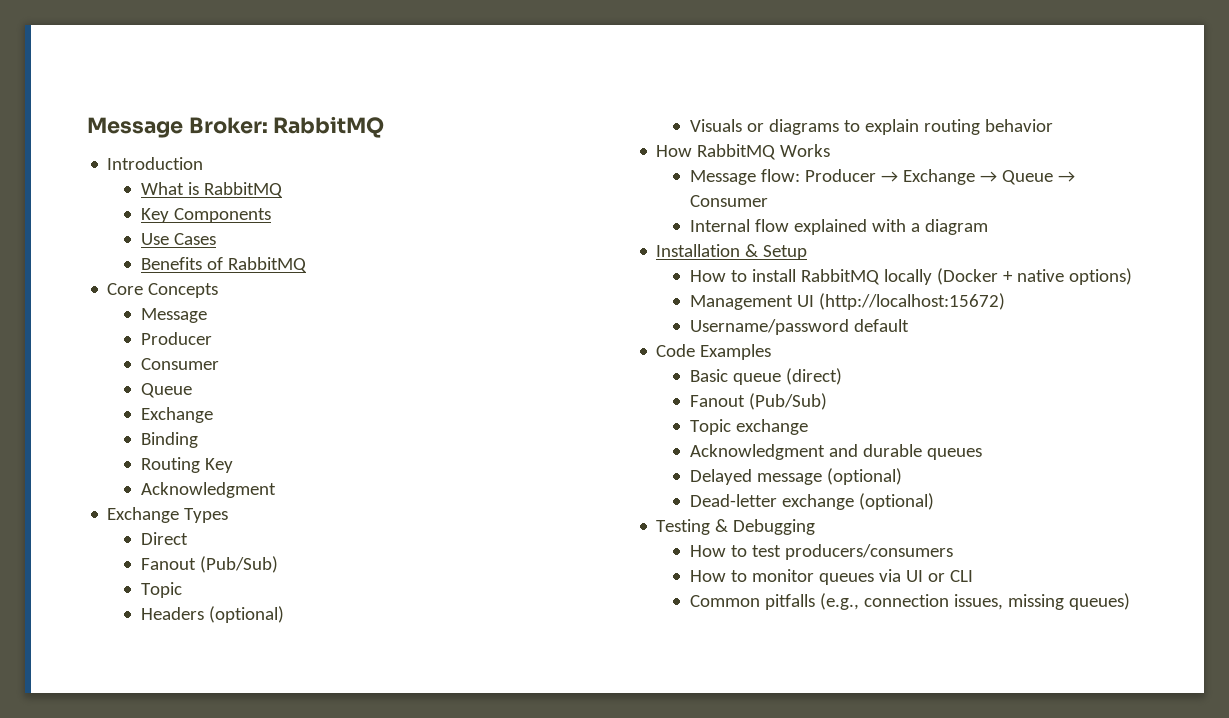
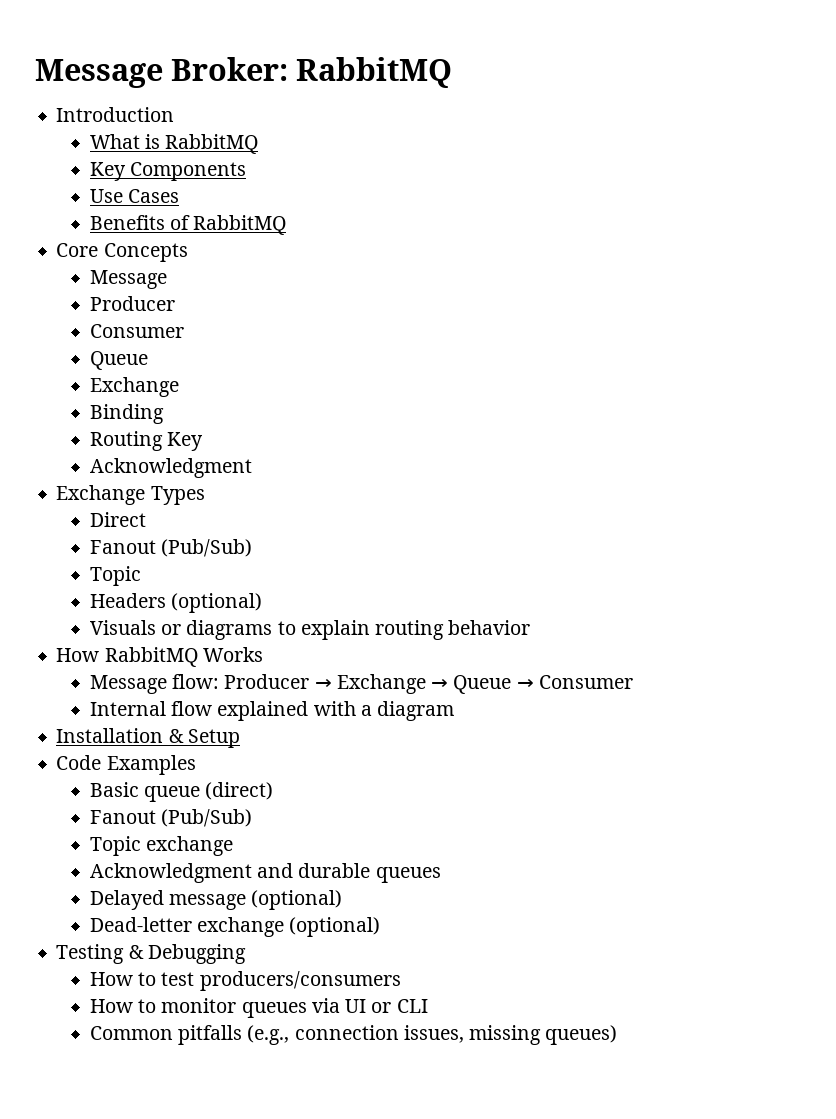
[689,268,1132,285] [689,293,1005,310] [689,319,909,335] // How to install RabbitMQ locally (Docker + native options) // Management UI (http://localhost:15672) // Username/password default -> (240, 738) none

